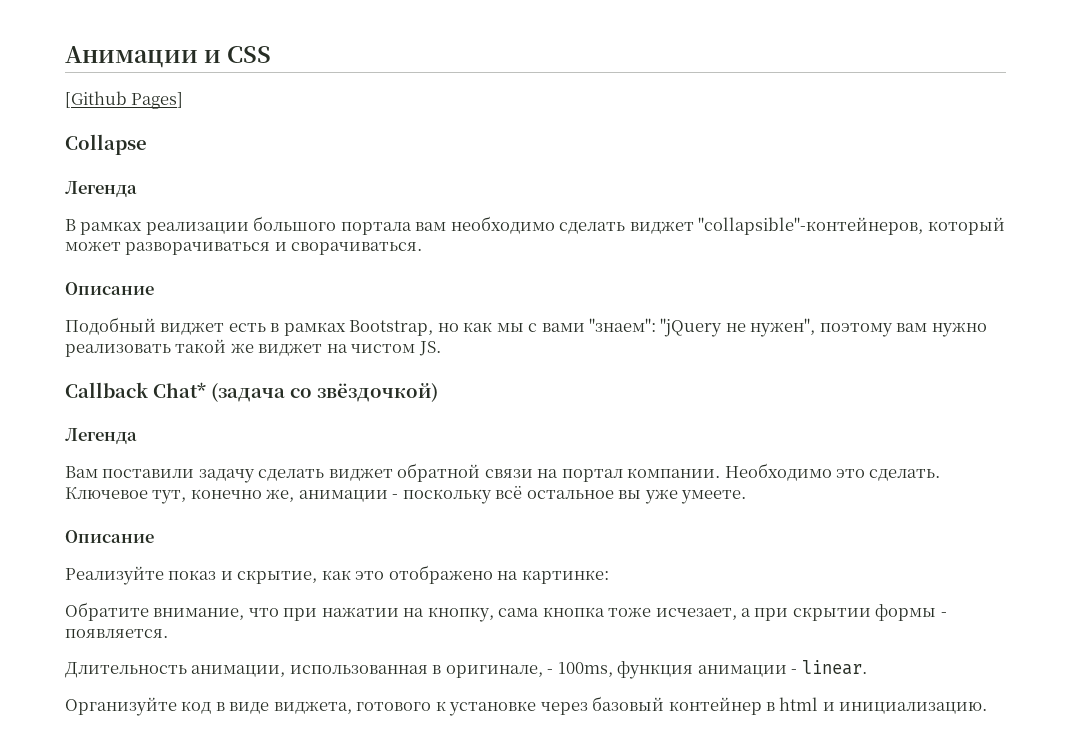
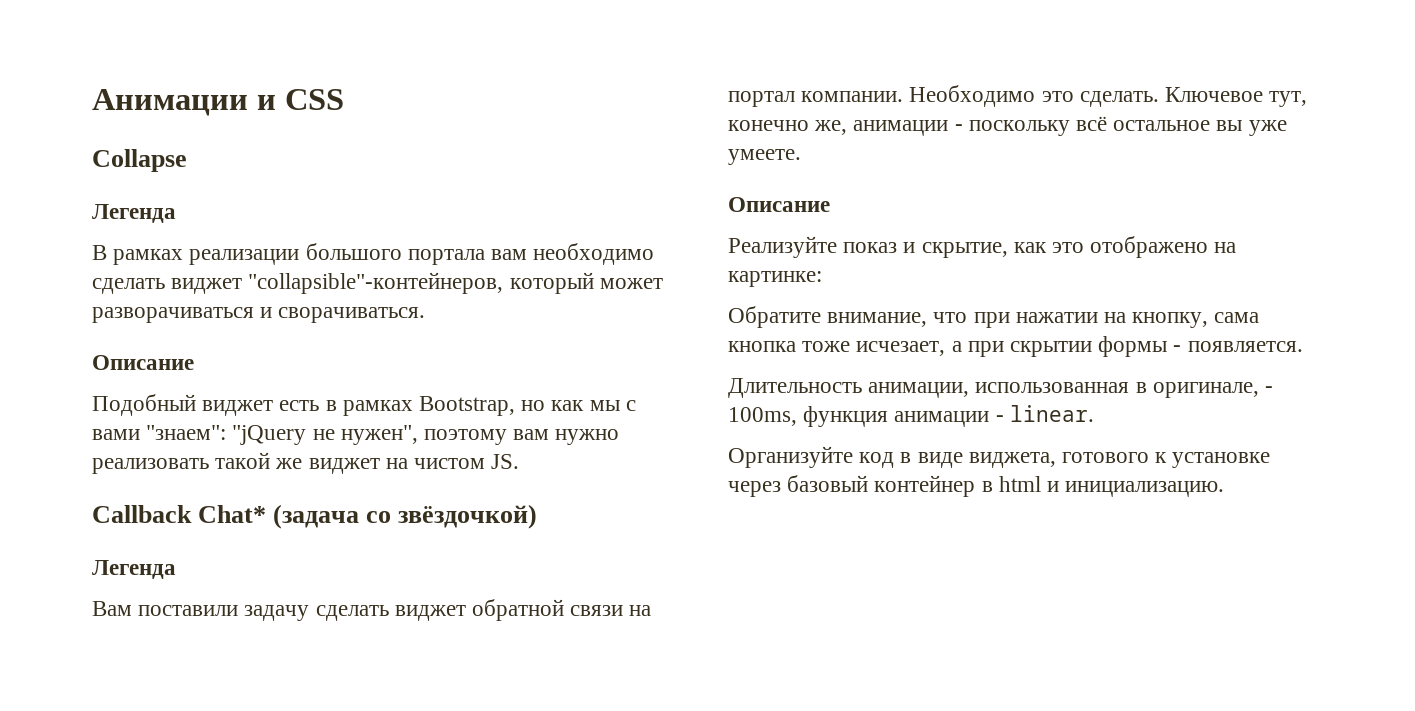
[65,91,184,109] // [Github Pages] -> (344, 99) none

